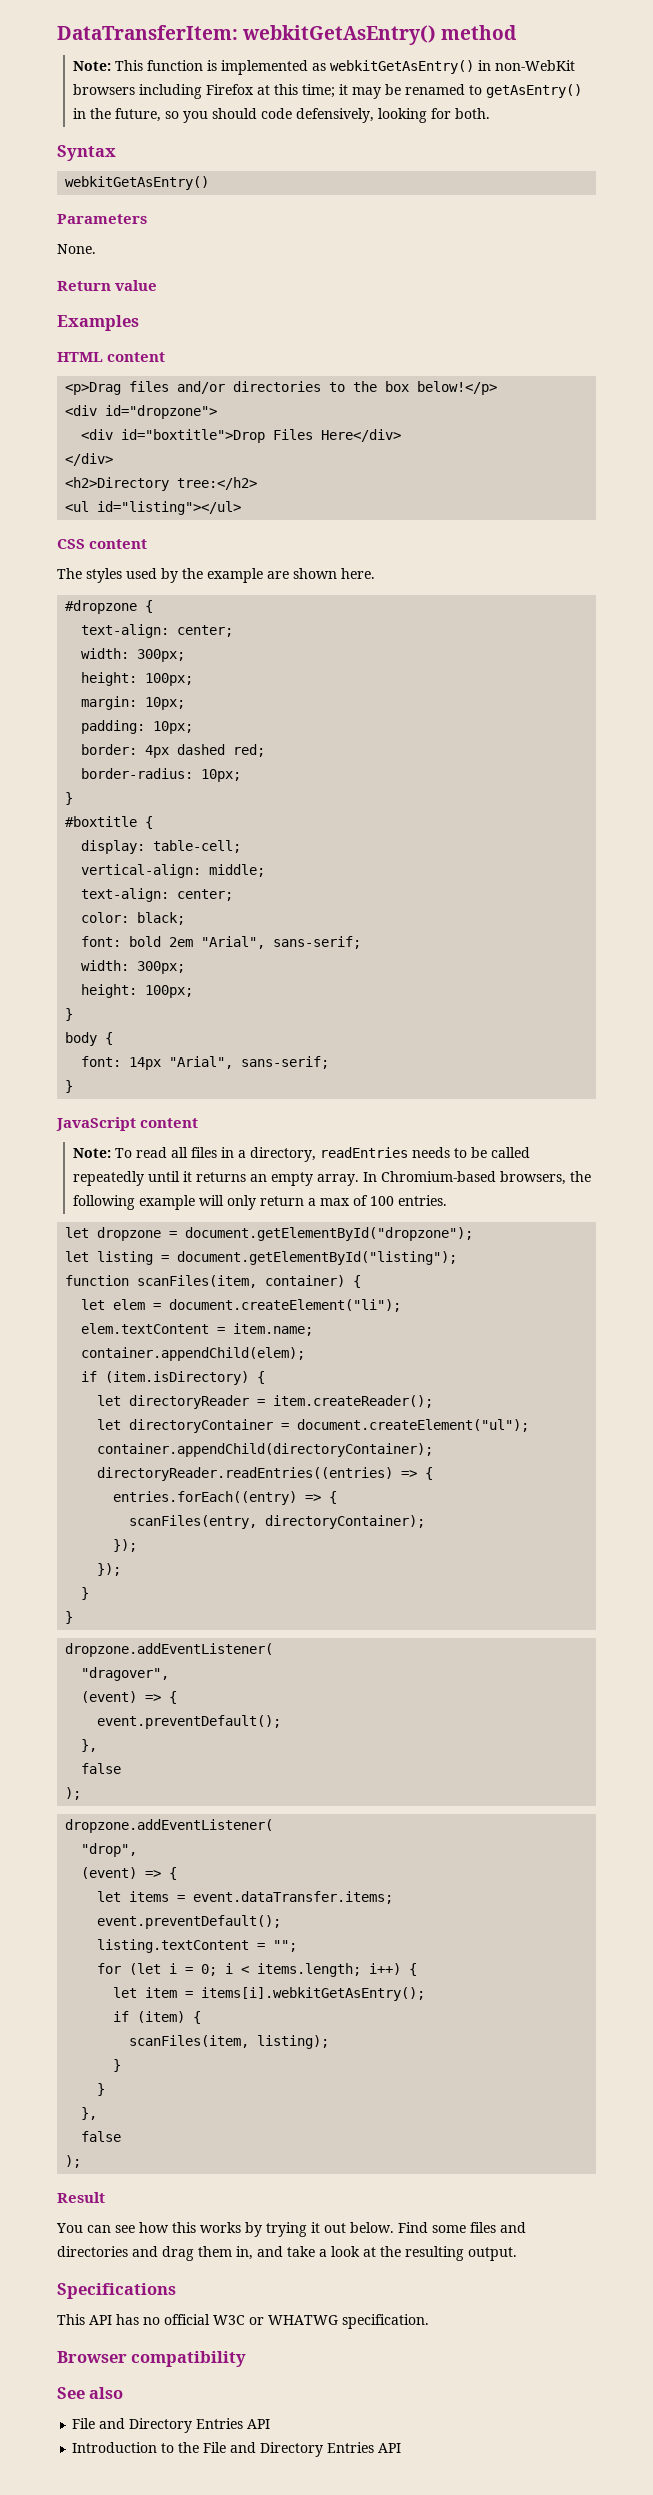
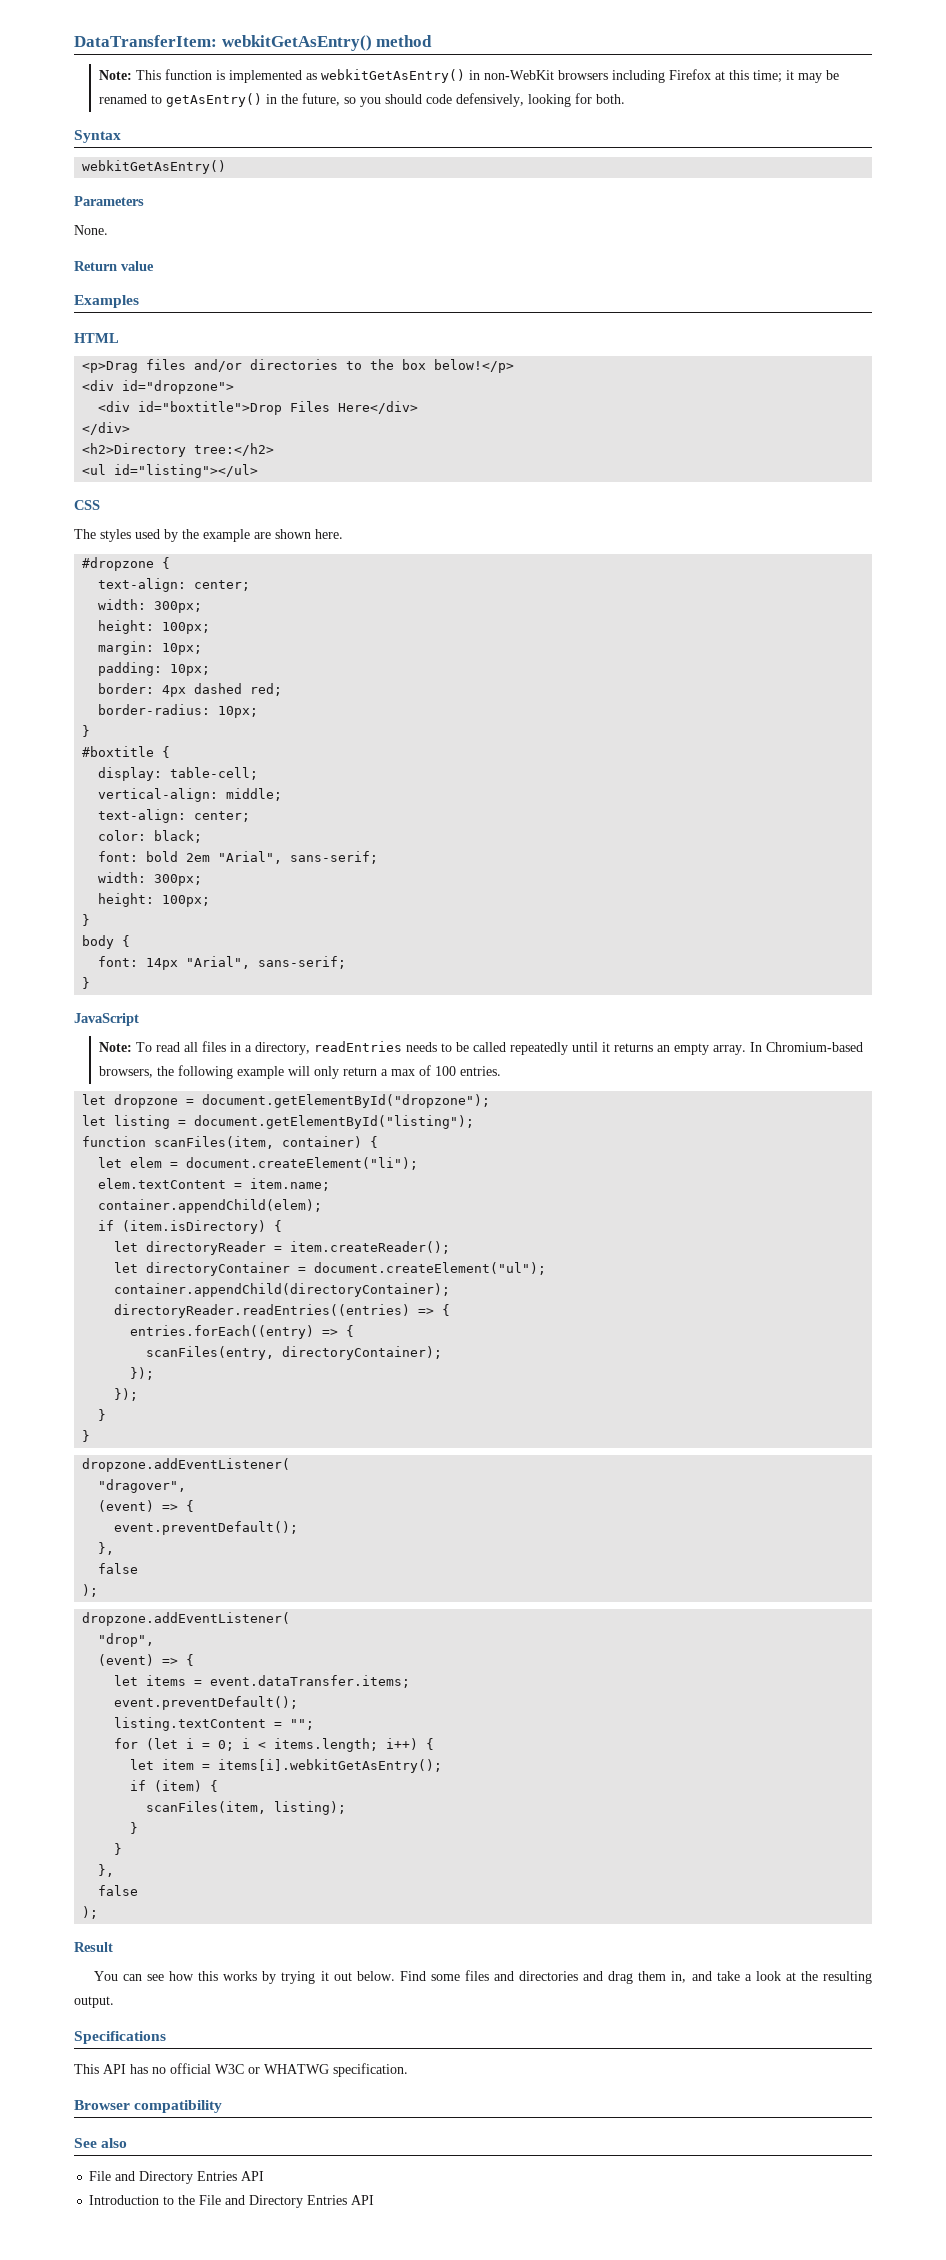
[107,352,166,362] content -> (119, 338) none
[89,539,148,549] content -> (100, 505) none
[140,1118,199,1128] content -> (139, 1019) none

